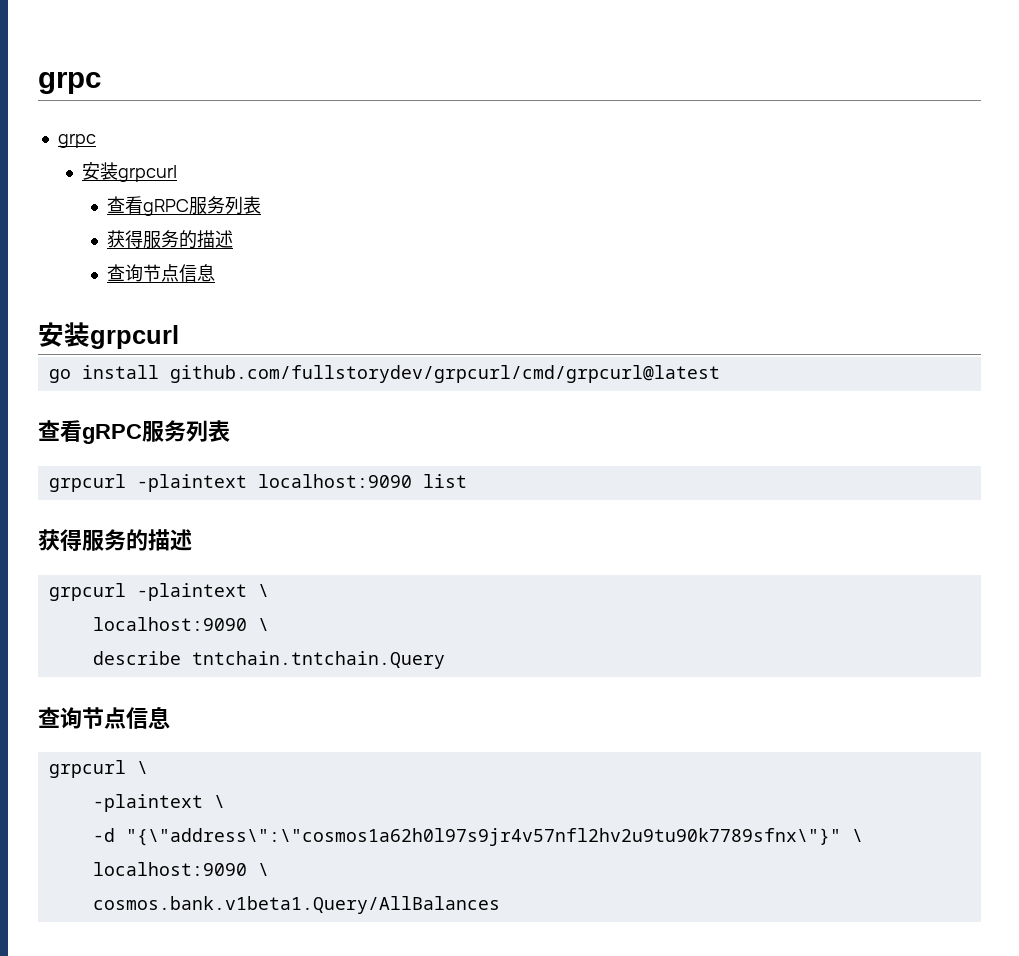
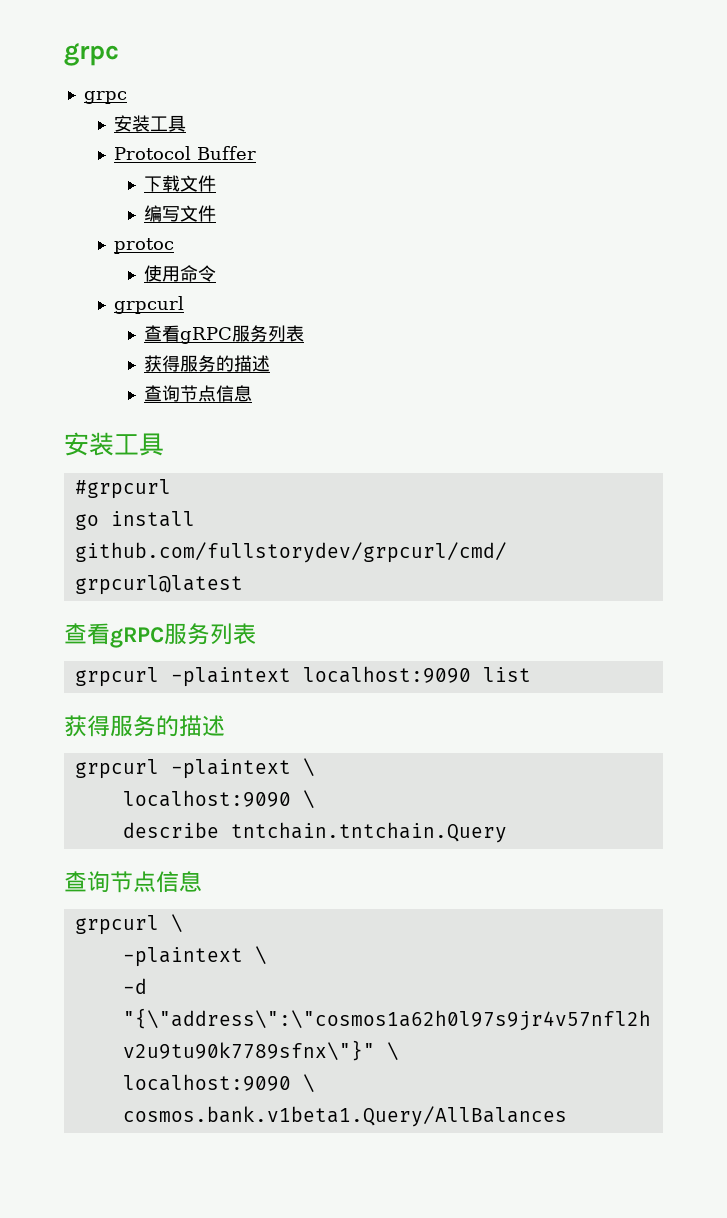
(119, 171) none -> [149,115,186,132] [113,146,256,160] [143,175,216,192] [143,205,216,222] [113,238,174,254] [143,265,216,282] 工具 // Protocol Buffer // 下载文件 // 编写文件 // protoc // 使用命令 //
[90,325,179,349] grpcurl -> [114,433,164,456] [74,479,171,499] 工具 // #grpcurl

